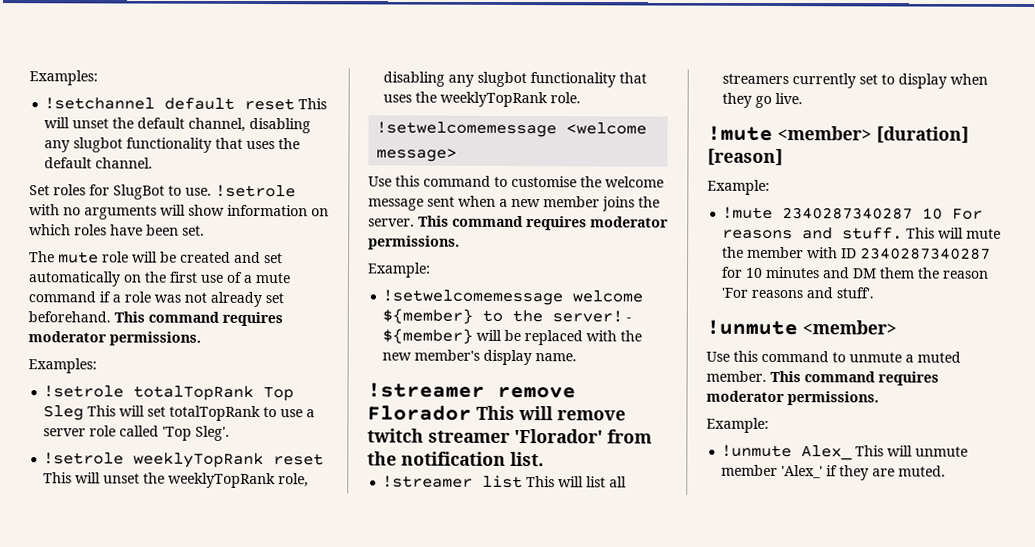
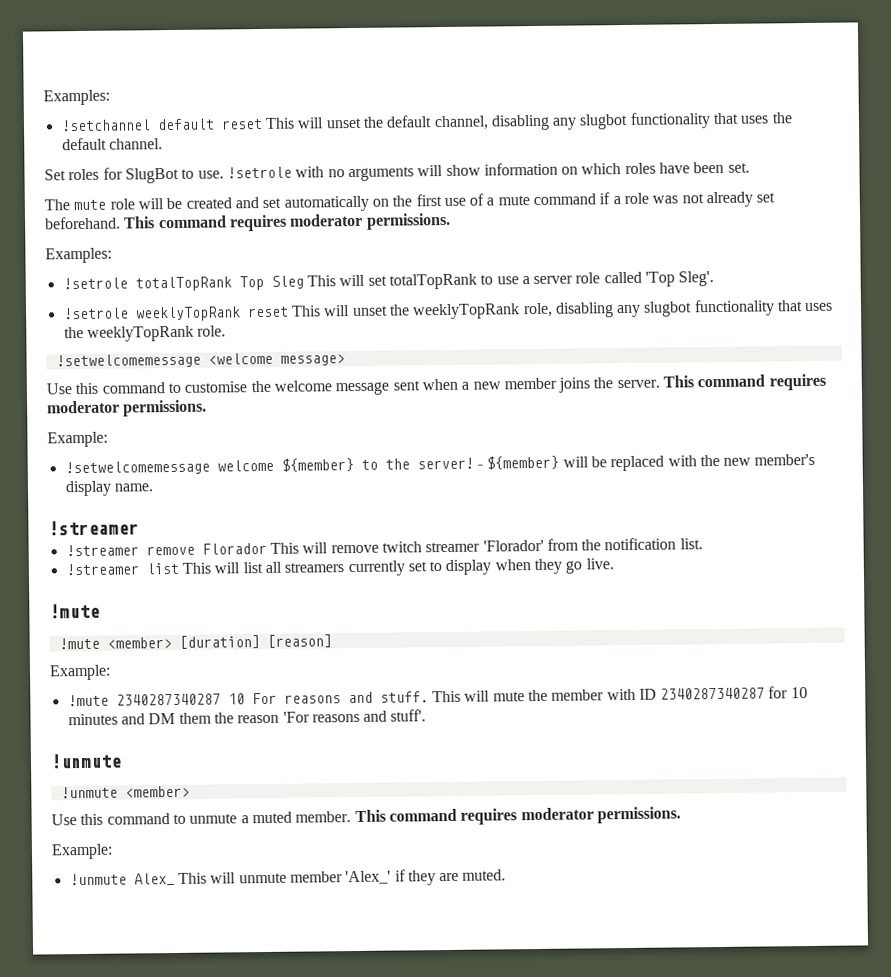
(485, 390) none -> [65,544,139,557] // !streamer
(773, 133) none -> [58,637,100,650] // !mute
(798, 327) none -> [60,786,118,799] // !unmute

